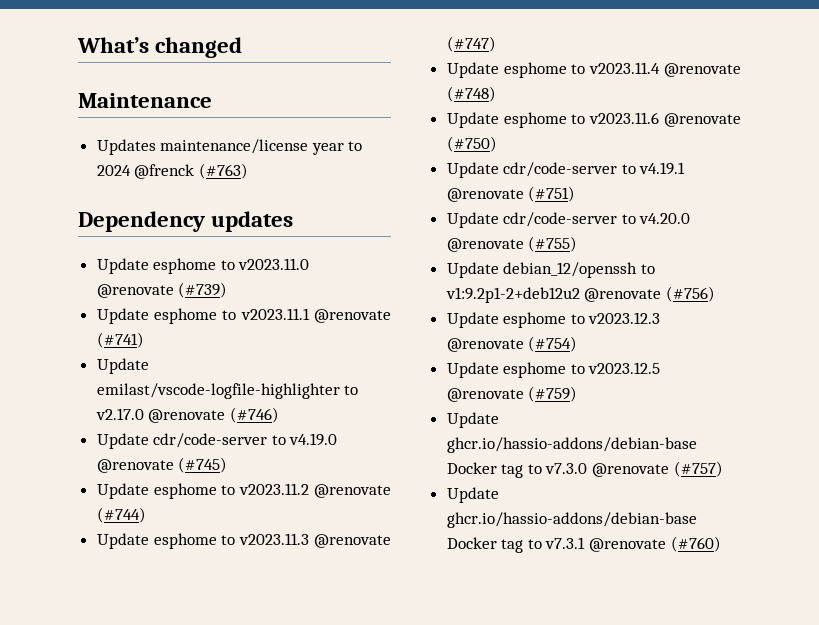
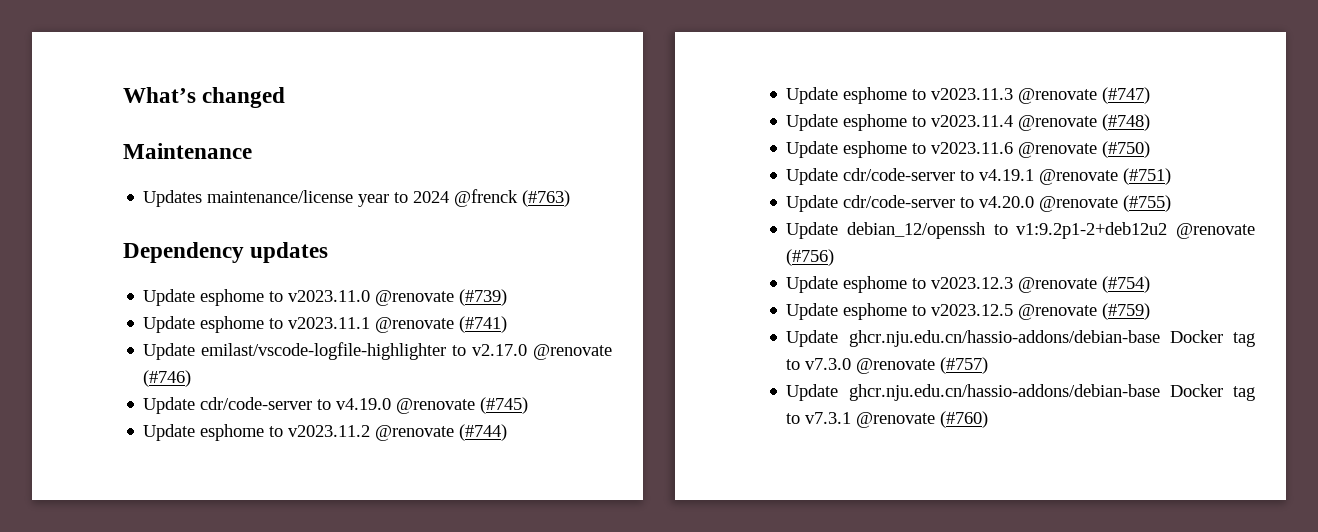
[446,437,697,453] ghcr.io/hassio-addons/debian-base -> [848,330,1160,347] ghcr.nju.edu.cn/hassio-addons/debian-base
[446,512,697,528] ghcr.io/hassio-addons/debian-base -> [848,384,1160,401] ghcr.nju.edu.cn/hassio-addons/debian-base

